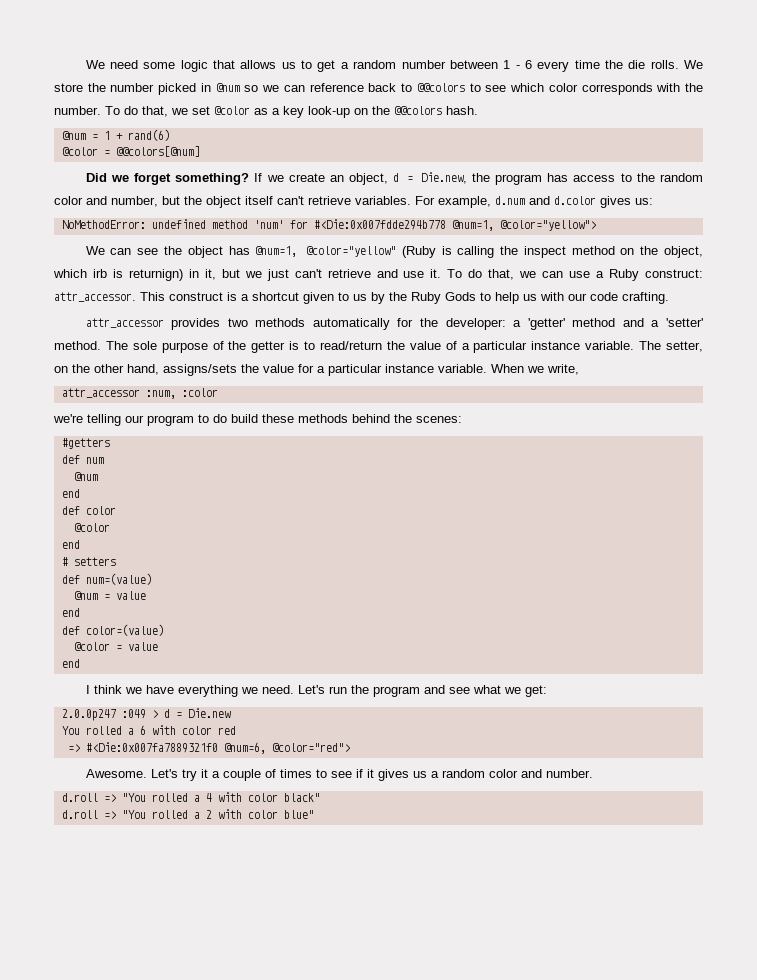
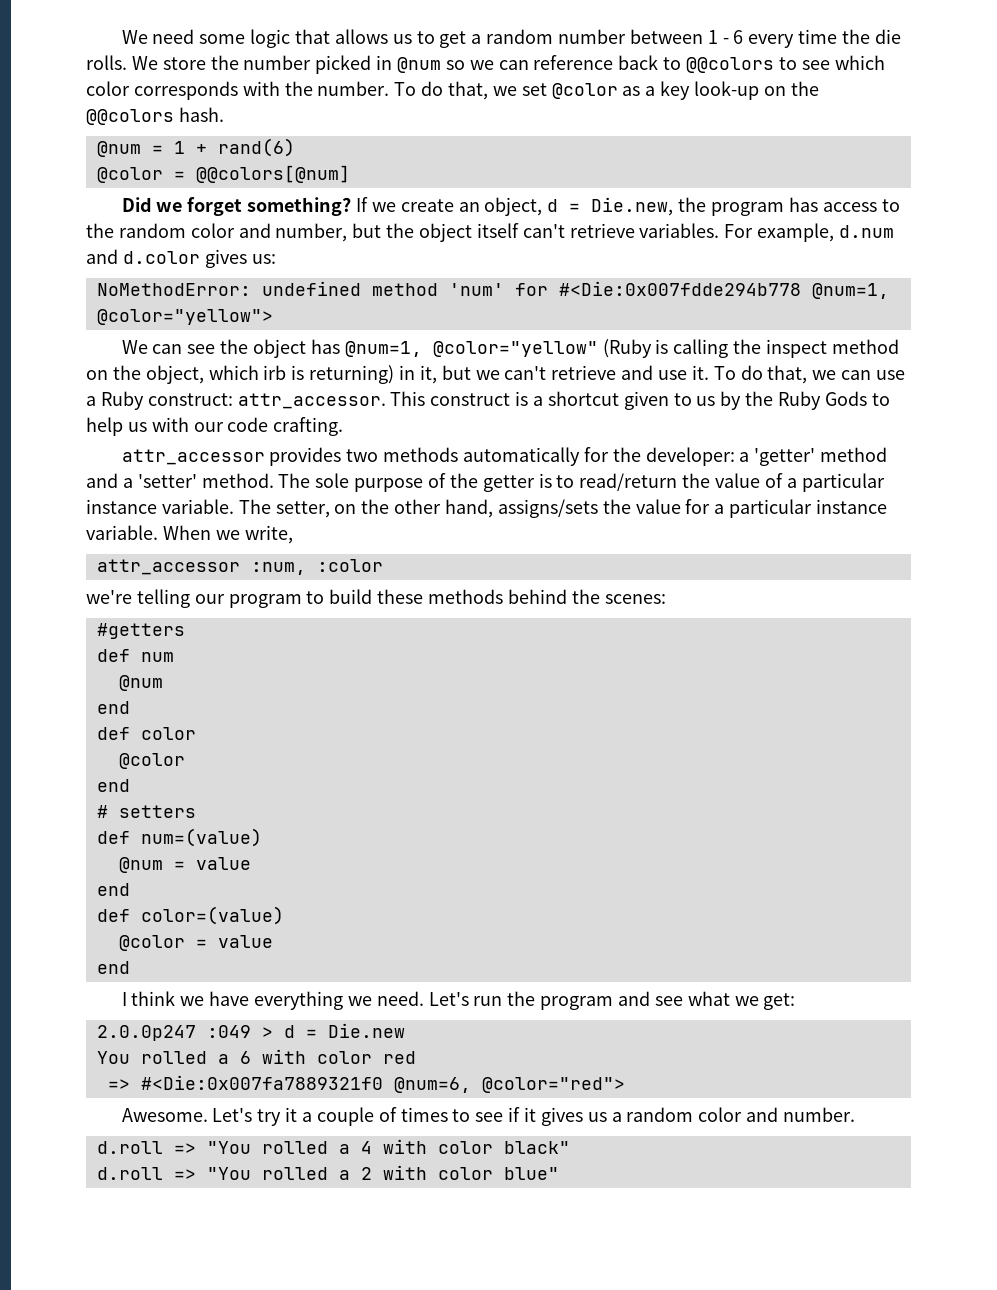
[128,269,183,281] returnign) -> [309,365,395,384] returning)
[266,269,289,281] just -> (500, 375) none
[213,414,227,423] do -> (325, 597) none

